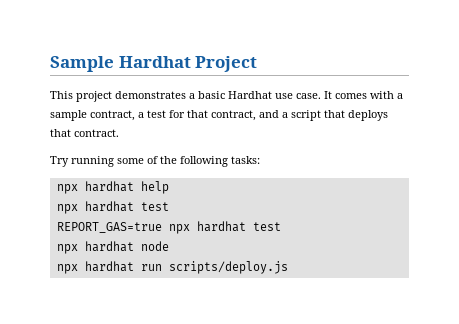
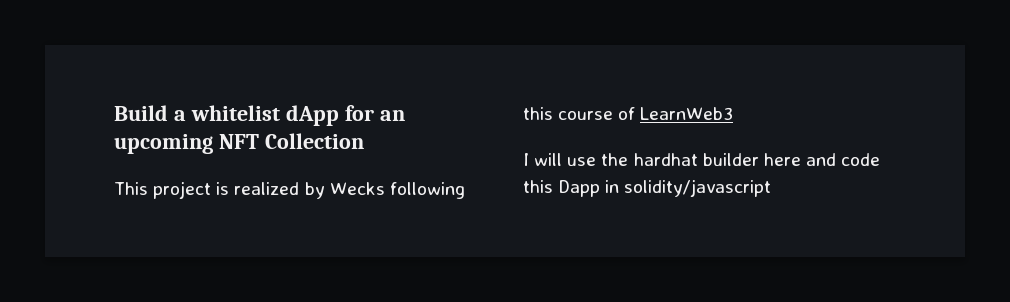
[50,56,258,72] [50,91,403,102] [50,110,388,121] [50,129,119,137] [50,156,260,167] [56,181,169,194] [56,201,169,214] [56,221,281,234] [56,241,169,254] [56,261,288,274] Sample Hardhat Project // This project demonstrates a basic Hardhat use case. It comes with a sample contract, a test for that contract, and a script that deploys that contract. // Try running some of the following tasks: // npx hardhat help // npx hardhat test // REPORT_GAS=true npx hardhat test // npx hardhat node // npx hardhat run scripts/deploy.js -> [114,105,405,126] [114,133,364,154] [114,181,465,199] [523,107,734,120] [523,153,881,166] [523,179,772,197] Build a whitelist dApp for an upcoming NFT Collection // This project is realized by Wecks following this course of LearnWeb3 // I will use the hardhat builder here and code this Dapp in solidity/javascript

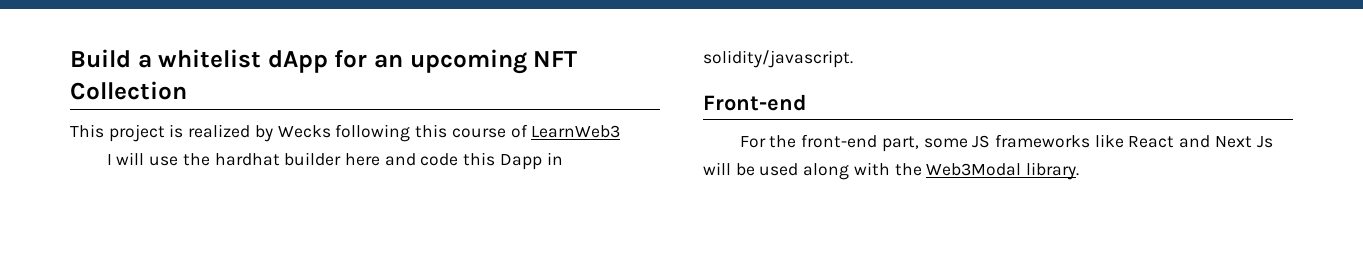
[624,179,772,197] solidity/javascript -> [703,50,853,68] [703,94,807,111] [739,134,1273,152] [703,162,1080,180] solidity/javascript. // Front-end // For the front-end part, some JS frameworks like React and Next Js will be used along with the Web3Modal library.

